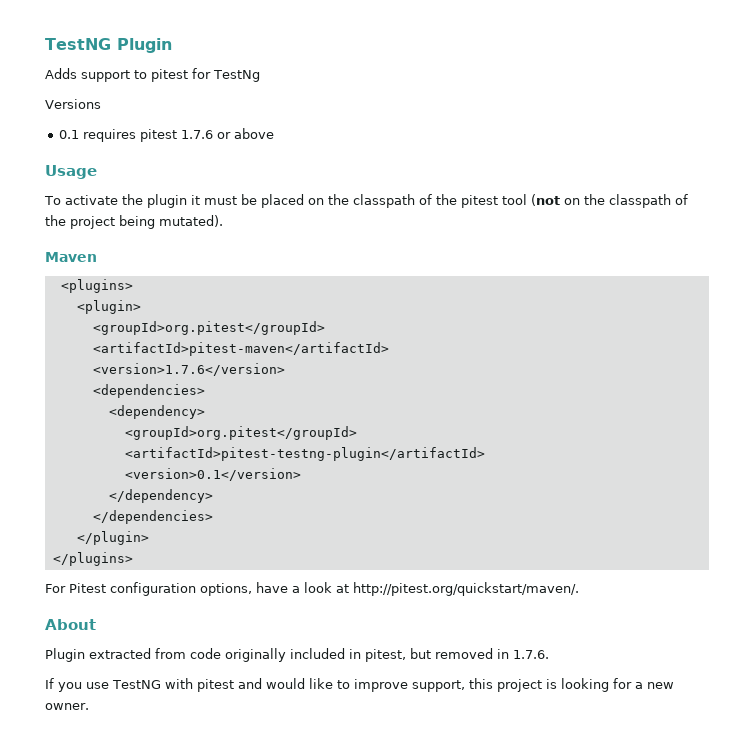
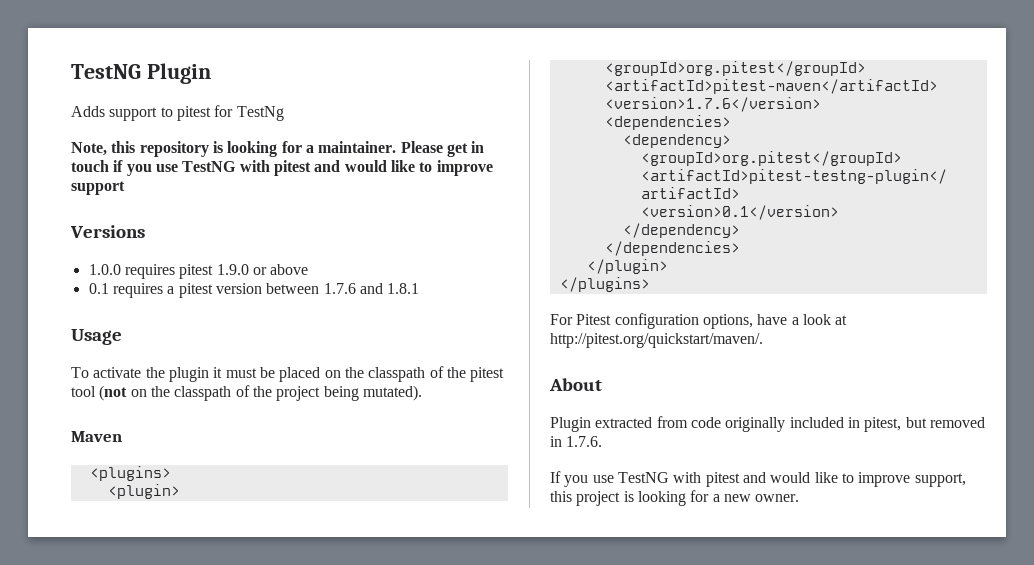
[45,99,101,109] [58,128,274,142] Versions // 0.1 requires pitest 1.7.6 or above -> [71,141,485,157] [71,160,493,176] [71,181,125,195] [70,225,145,238] [88,264,309,279] [88,283,420,298] Note, this repository is looking for a maintainer. Please get in touch if you use TestNG with pitest and would like to improve support // Versions // 1.0.0 requires pitest 1.9.0 or above // 0.1 requires a pitest version between 1.7.6 and 1.8.1

